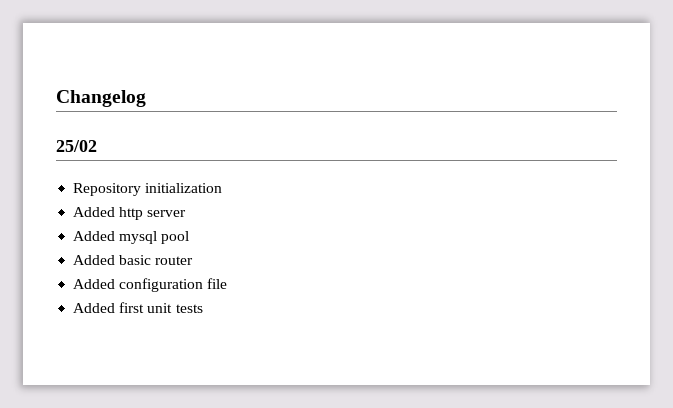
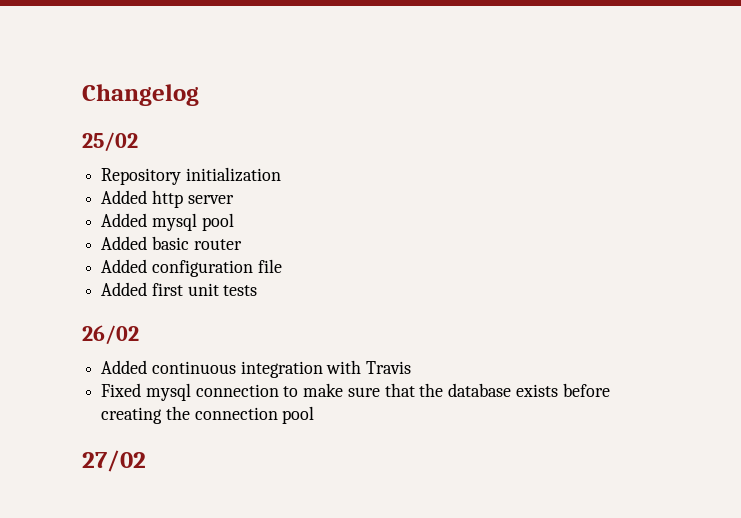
(203, 308) none -> [82,325,139,345] [101,360,412,378] [101,383,610,401] [101,406,315,424] [82,450,146,472] // 26/02 // Added continuous integration with Travis // Fixed mysql connection to make sure that the database exists before creating the connection pool // 27/02

